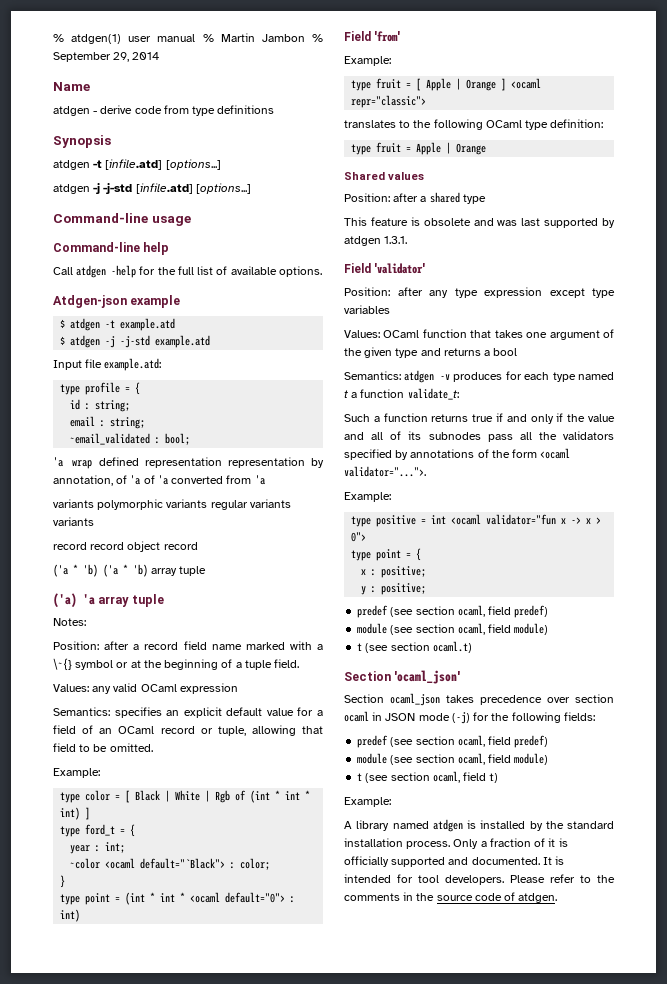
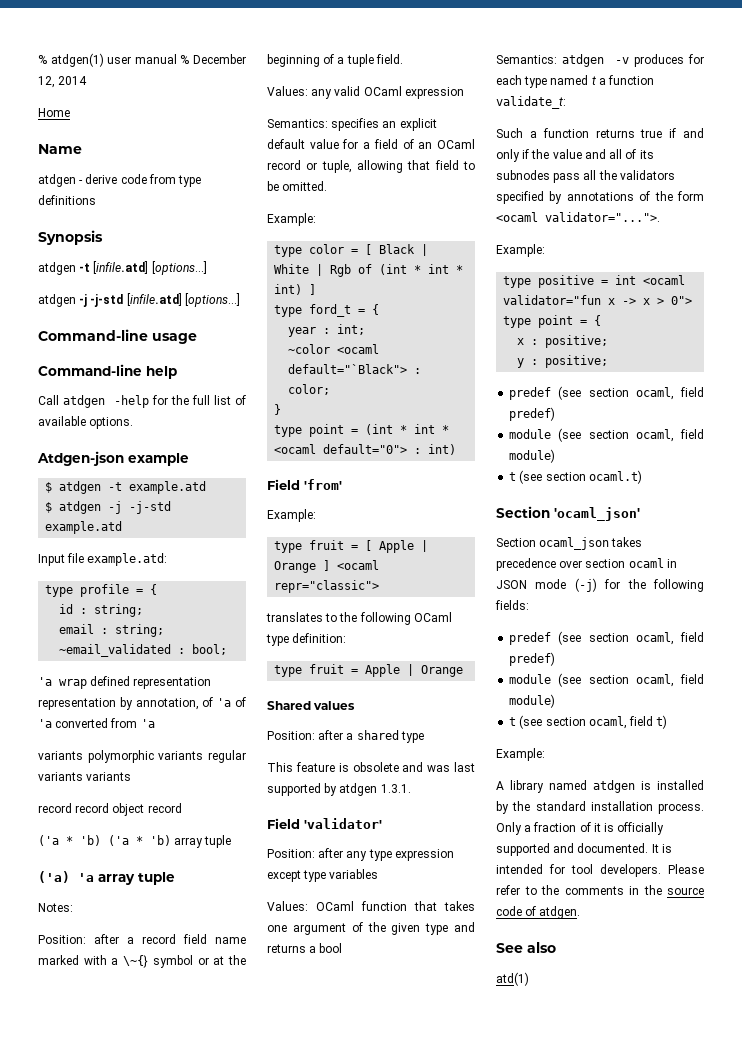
[220,33,323,42] [53,52,130,62] Martin Jambon % September 29, -> [192,54,246,64] [38,76,55,88] December 12,
(160, 56) none -> [38,108,70,117] // Home
(558, 898) none -> [496,942,556,953] [496,972,529,986] // See also // atd(1)

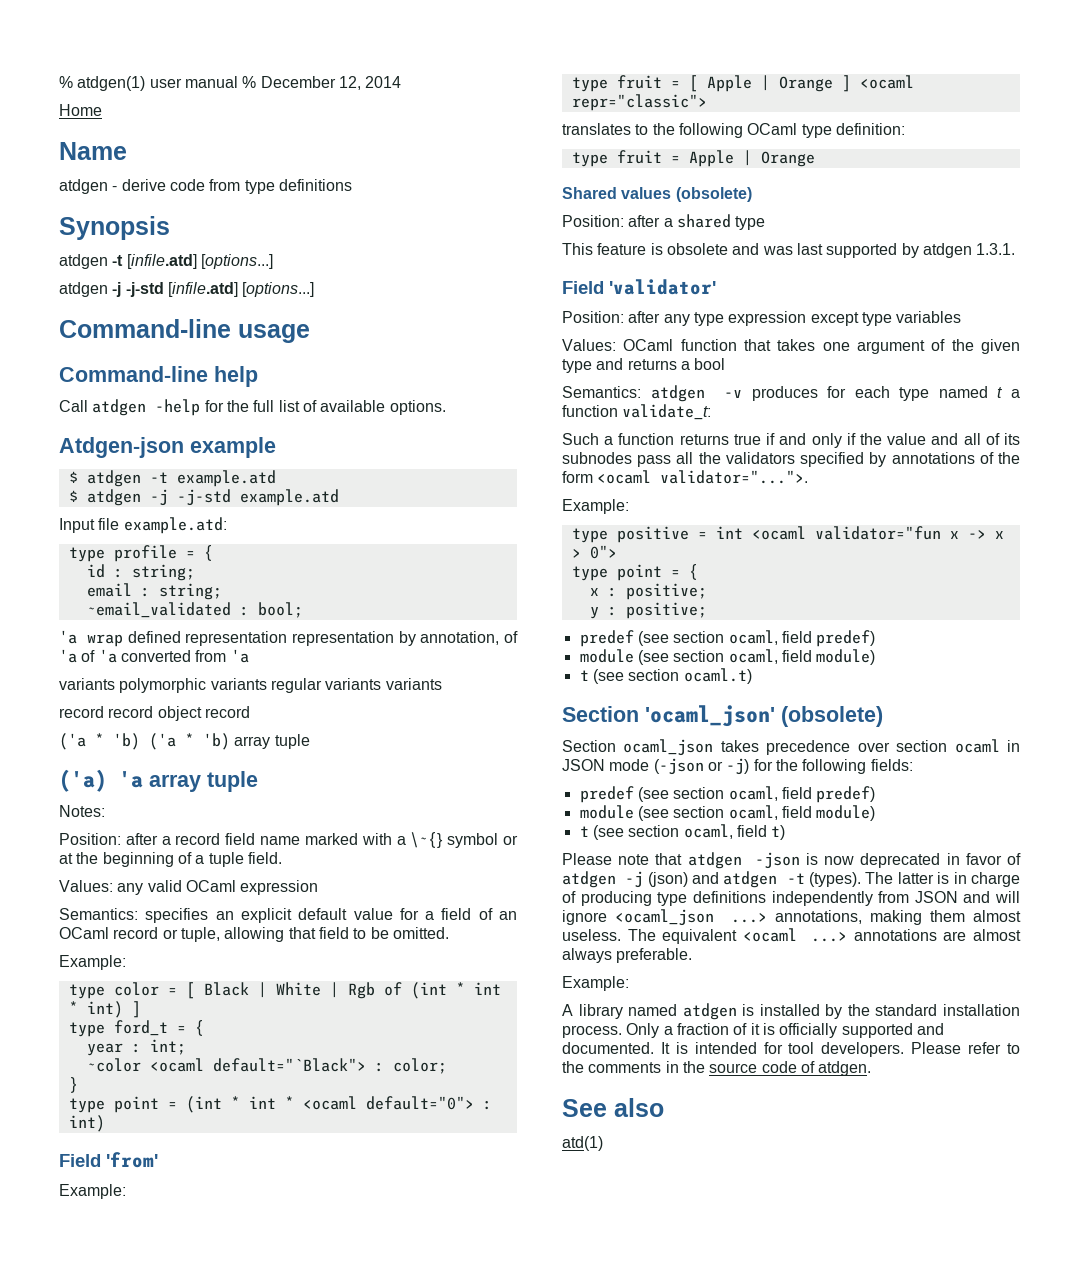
(356, 705) none -> [675,187,752,202] (obsolete)
(640, 514) none -> [781,706,883,727] (obsolete)
[574,578,597,592] (-j) -> [653,758,750,775] (-json or -j)
(668, 722) none -> [562,852,1021,869] [562,871,1020,888] [562,891,1020,906] [562,909,1021,926] [562,928,1021,944] [562,948,693,963] // Please note that atdgen -json is now deprecated in favor of atdgen -j (json) and atdgen -t (types). The latter is in charge of producing type definitions independently from JSON and will ignore <ocaml_json ...> annotations, making them almost useless. The equivalent <ocaml ...> annotations are almost always preferable.

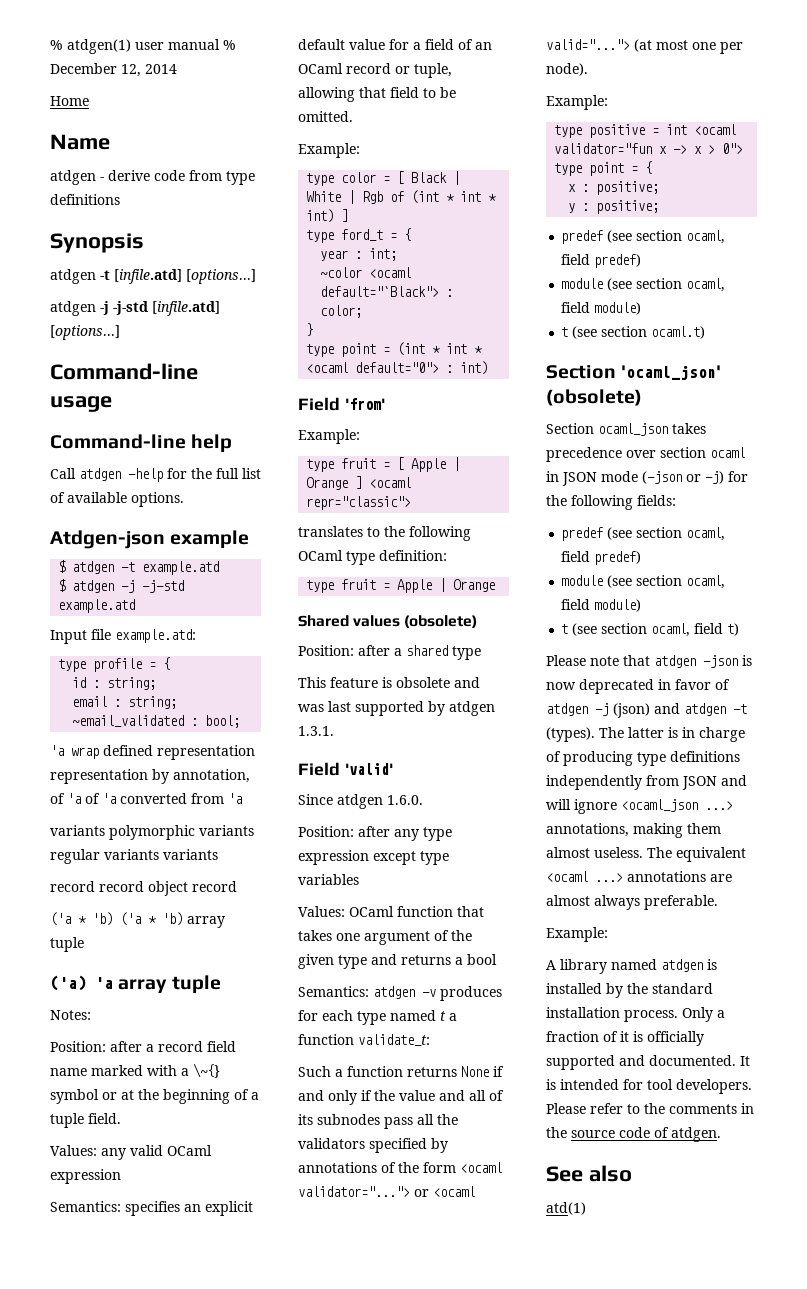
[609,279,716,295] 'validator' -> [344,763,393,775] [298,794,423,809] 'valid' // Since atdgen 1.6.0.
[679,434,761,445] returns true -> [407,1066,489,1077] returns None
[660,470,809,484] validator="...">. -> [298,1186,475,1197] [546,39,743,54] [546,63,588,76] validator="..."> or <ocaml valid="..."> (at most one per node).

